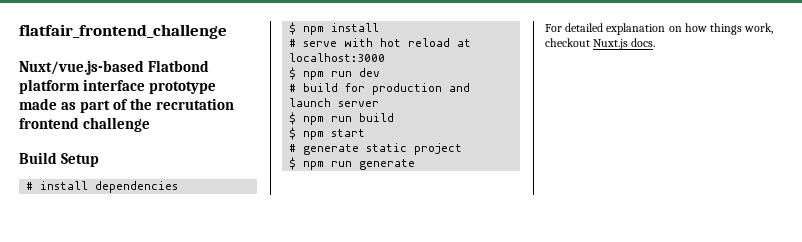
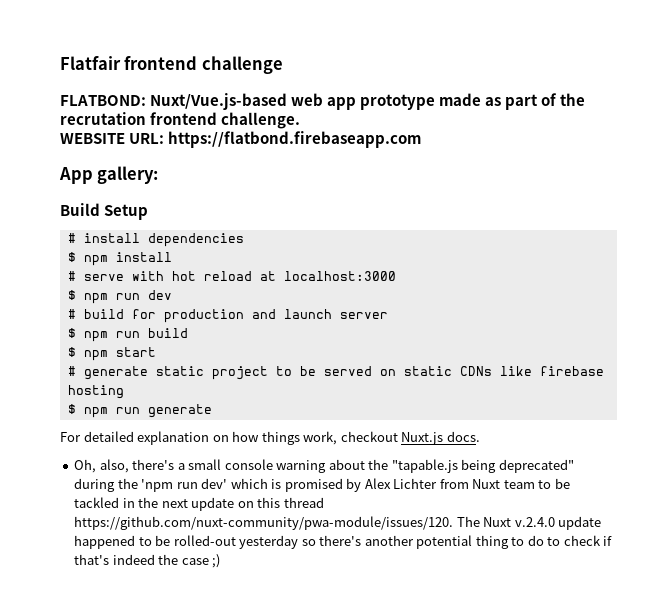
[19,24,227,39] [19,60,210,75] [19,79,146,94] flatfair_frontend_challenge // Nuxt/vue.js-based Flatbond platform interface -> [60,56,283,74] [60,93,357,110] Flatfair frontend challenge // FLATBOND: Nuxt/Vue.js-based web app
[83,117,151,132] challenge -> [221,112,301,129] [60,131,422,148] [59,166,159,184] challenge. // WEBSITE URL: https://flatbond.firebaseapp.com // App gallery:
(463, 149) none -> [275,366,604,376] [67,385,124,399] to be served on static CDNs like firebase hosting
(656, 42) none -> [74,459,574,473] [74,478,570,492] [74,497,324,511] [74,516,602,530] [74,535,613,549] [74,554,221,568] // Oh, also, there's a small console warning about the "tapable.js being deprecated" during the 'npm run dev' which is promised by Alex Lichter from Nuxt team to be tackled in the next update on this thread https://github.com/nuxt-community/pwa-module/issues/120. The Nuxt v.2.4.0 update happened to be rolled-out yesterday so there's another potential thing to do to check if that's indeed the case ;)

